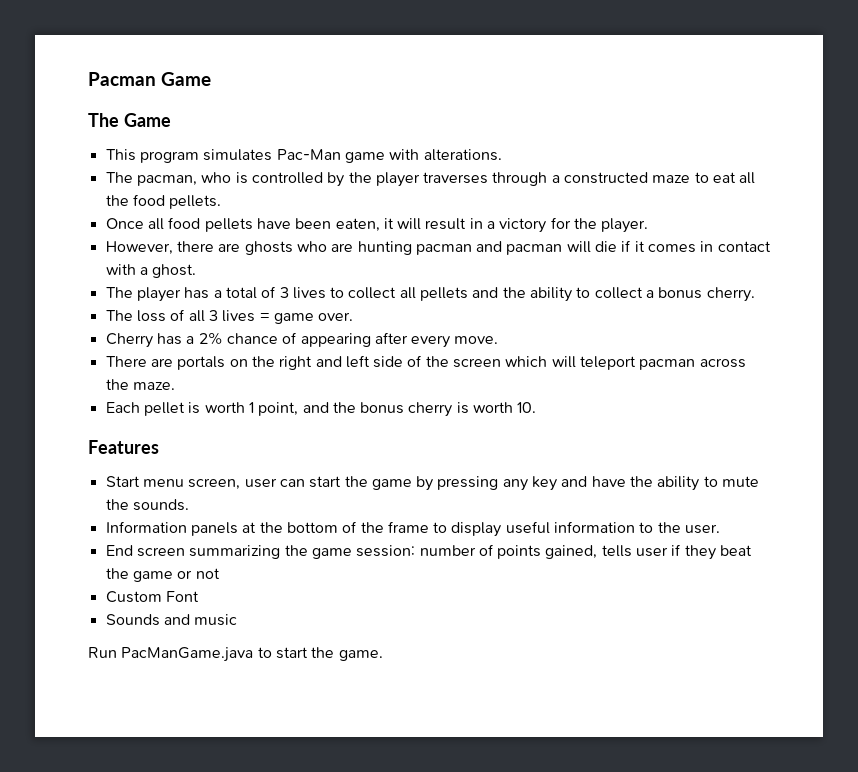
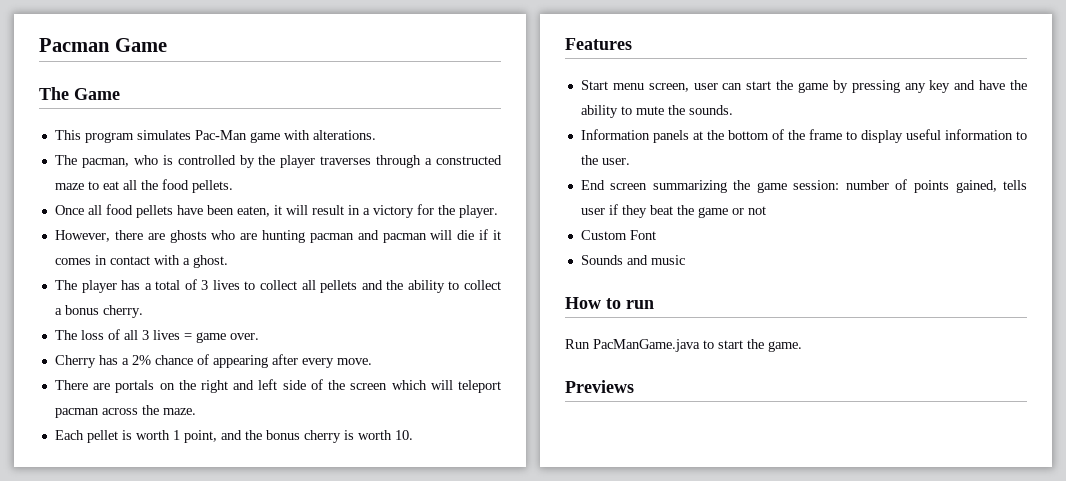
(238, 620) none -> [565,297,654,309] // How to run
(383, 655) none -> [565,380,634,393] // Previews

